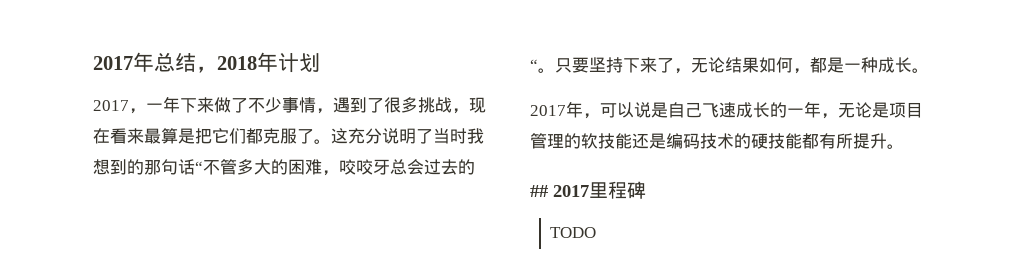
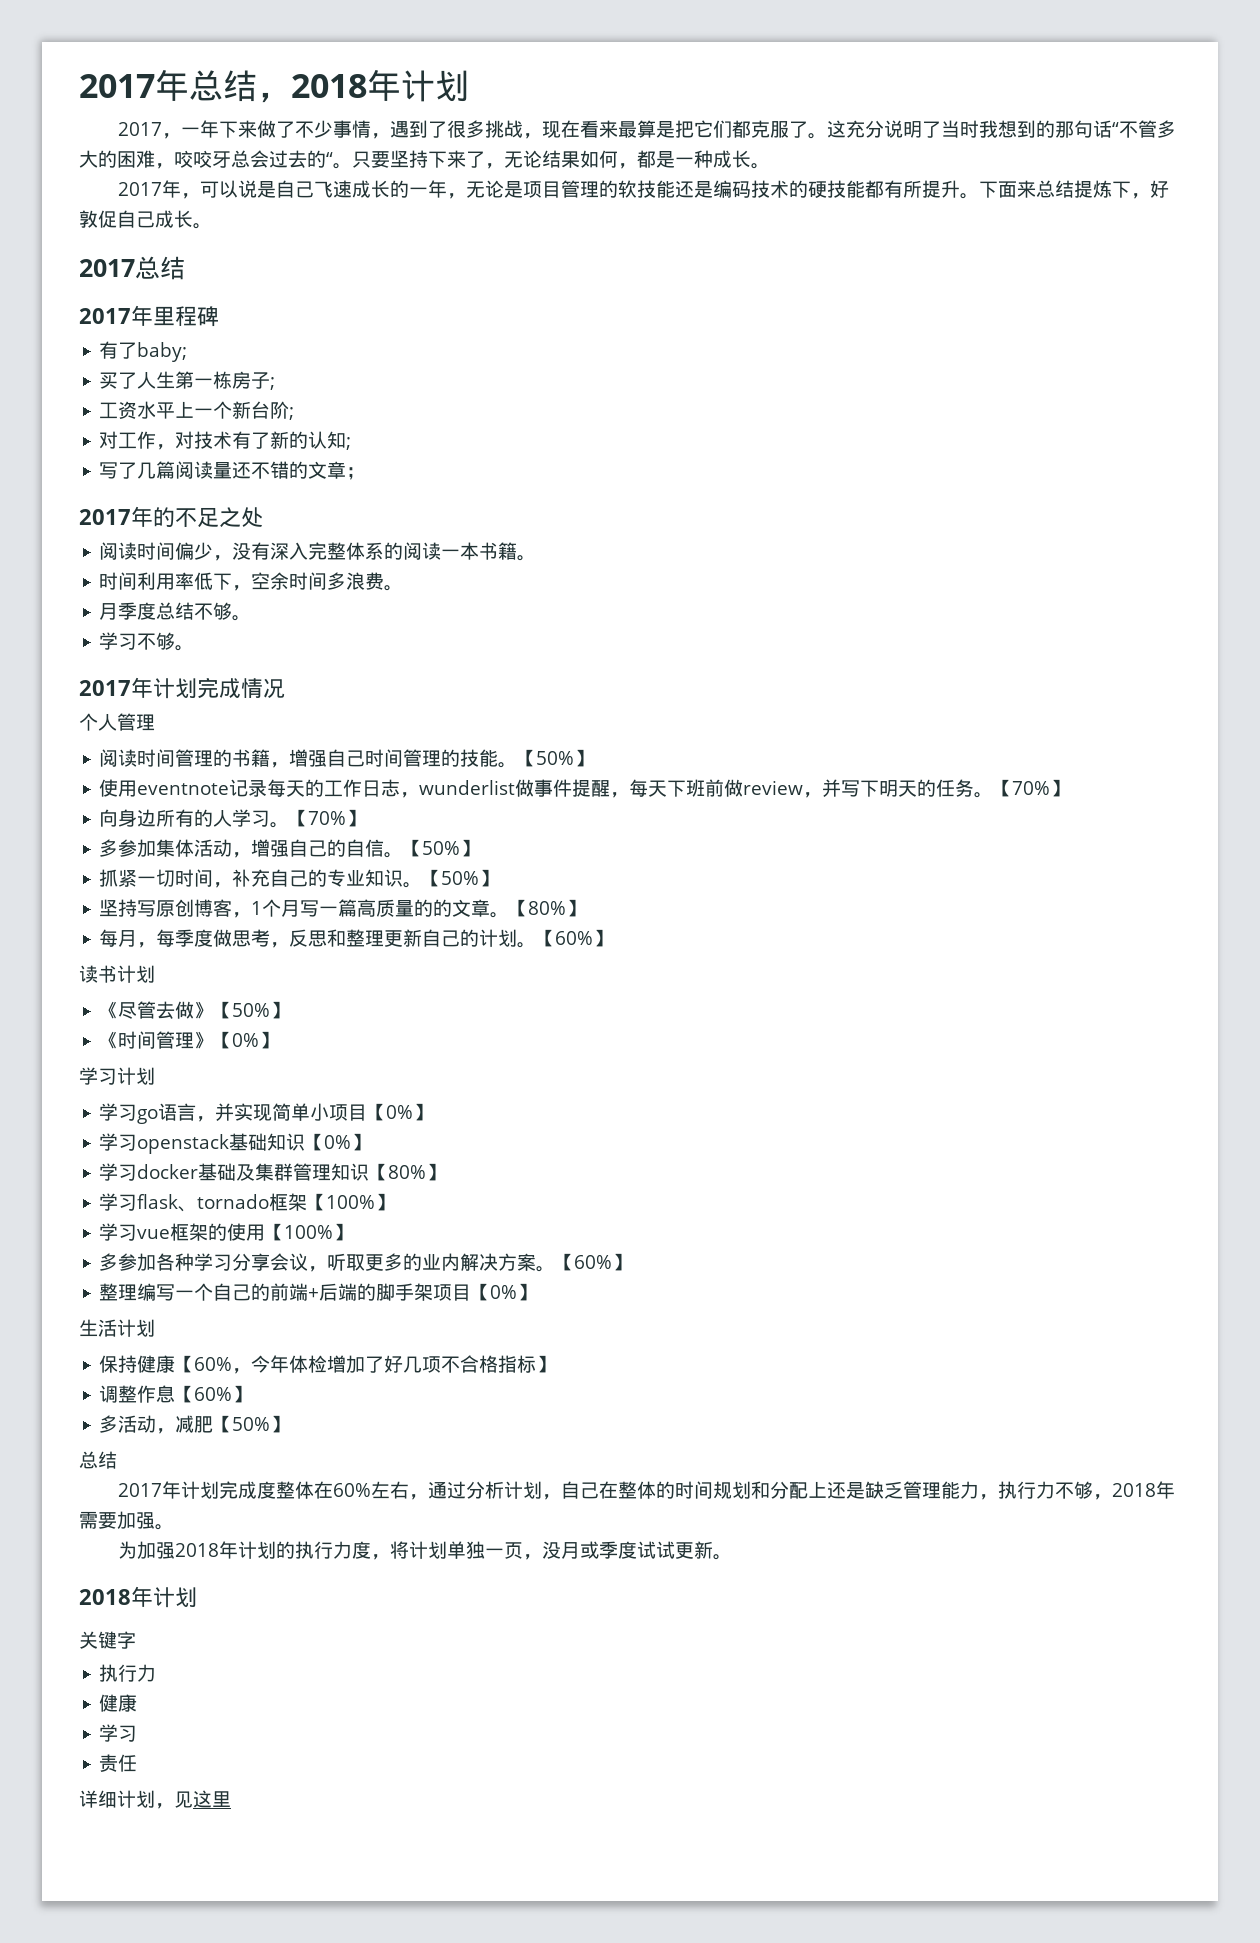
[530,181,646,199] [550,227,597,238] // ## 2017里程碑 // TODO -> [978,180,1169,199] [79,210,212,229] [79,256,185,280] [79,305,219,327] [99,341,188,362] [99,371,276,390] [99,401,295,420] [99,431,352,450] [99,461,366,480] [79,506,263,528] [99,542,537,561] [99,572,404,591] [99,602,252,621] [99,632,195,651] [79,677,285,699] [79,713,155,731] [99,749,594,768] [99,779,1070,798] [99,809,366,828] [99,839,480,858] [99,869,499,888] [99,899,586,918] [99,929,613,948] [79,965,155,983] [99,1001,290,1019] [99,1031,279,1049] [79,1067,155,1085] [99,1103,433,1124] [99,1133,371,1154] [99,1163,446,1181] [99,1193,395,1212] [99,1223,353,1241] [99,1253,632,1272] [99,1283,537,1301] [79,1319,155,1337] [99,1355,556,1374] [99,1385,252,1403] [99,1415,290,1434] [79,1451,117,1469] [117,1481,1175,1500] [79,1511,174,1530] [117,1541,732,1560] [79,1586,197,1608] [79,1631,136,1649] [99,1664,157,1682] [99,1694,138,1712] [99,1724,138,1742] [99,1754,138,1772] [79,1790,231,1809] 下面来总结提炼下，好敦促自己成长。 // 2017总结 // 2017年里程碑 // 有了baby; // 买了人生第一栋房子; // 工资水平上一个新台阶; // 对工作，对技术有了新的认知; // 写了几篇阅读量还不错的文章； // 2017年的不足之处 // 阅读时间偏少，没有深入完整体系的阅读一本书籍。 // 时间利用率低下，空余时间多浪费。 // 月季度总结不够。 // 学习不够。 // 2017年计划完成情况 // 个人管理 // 阅读时间管理的书籍，增强自己时间管理的技能。【50%】 // 使用eventnote记录每天的工作日志，wunderlist做事件提醒，每天下班前做review，并写下明天的任务。【70%】 // 向身边所有的人学习。【70%】 // 多参加集体活动，增强自己的自信。【50%】 // 抓紧一切时间，补充自己的专业知识。【50%】 // 坚持写原创博客，1个月写一篇高质量的的文章。【80%】 // 每月，每季度做思考，反思和整理更新自己的计划。【60%】 // 读书计划 // 《尽管去做》【50%】 // 《时间管理》【0%】 // 学习计划 // 学习go语言，并实现简单小项目【0%】 // 学习openstack基础知识【0%】 // 学习docker基础及集群管理知识【80%】 // 学习flask、tornado框架【100%】 // 学习vue框架的使用【100%】 // 多参加各种学习分享会议，听取更多的业内解决方案。【60%】 // 整理编写一个自己的前端+后端的脚手架项目【0%】 // 生活计划 // 保持健康【60%，今年体检增加了好几项不合格指标】 // 调整作息【60%】 // 多活动，减肥【50%】 // 总结 // 2017年计划完成度整体在60%左右，通过分析计划，自己在整体的时间规划和分配上还是缺乏管理能力，执行力不够，2018年需要加强。 // 为加强2018年计划的执行力度，将计划单独一页，没月或季度试试更新。 // 2018年计划 // 关键字 // 执行力 // 健康 // 学习 // 责任 // 详细计划，见这里

